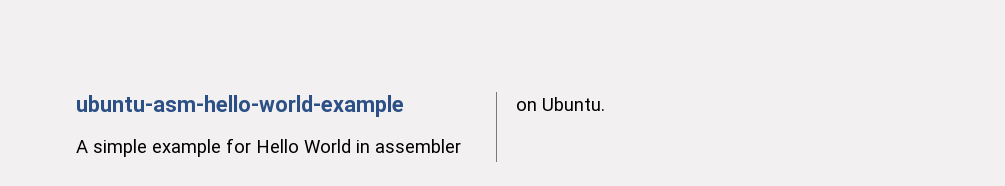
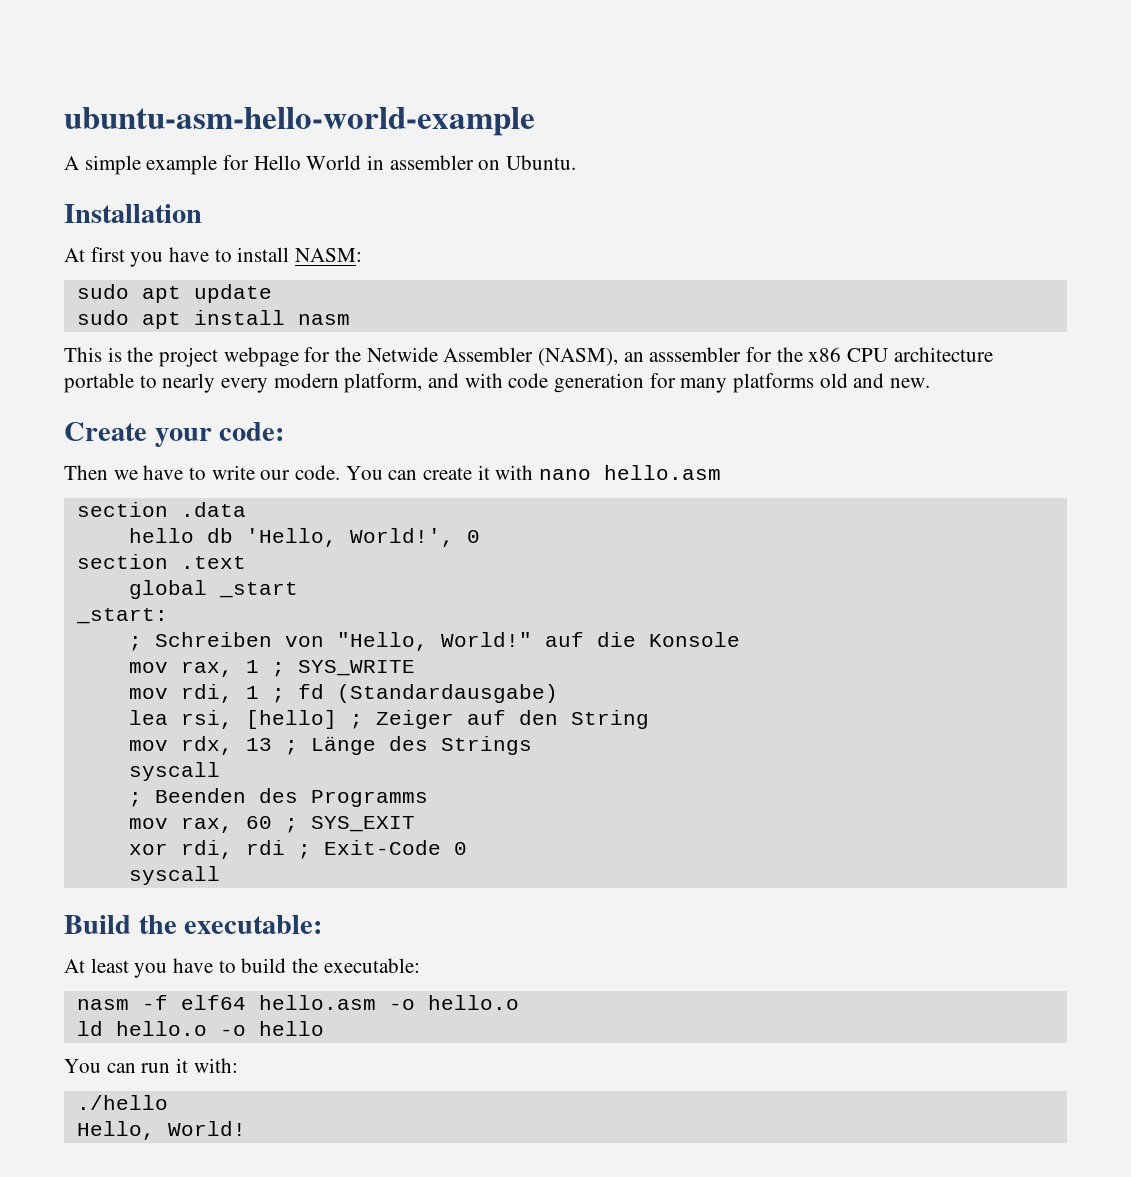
(605, 104) none -> [64,204,202,223] [64,247,363,267] [76,284,272,303] [76,310,350,329] [64,347,993,367] [64,373,931,393] [64,422,285,447] [64,465,722,480] [76,502,246,517] [128,528,480,547] [76,554,246,569] [128,580,298,599] [75,608,168,624] [128,632,740,651] [128,660,415,677] [128,684,558,703] [128,710,649,729] [128,736,532,755] [128,762,220,781] [128,788,428,807] [128,816,415,833] [128,840,467,859] [128,866,220,885] [64,915,323,934] [64,958,420,978] [76,995,519,1010] [76,1021,324,1036] [64,1058,238,1073] [76,1095,168,1110] [76,1121,246,1140] // Installation // At first you have to install NASM: // sudo apt update // sudo apt install nasm // This is the project webpage for the Netwide Assembler (NASM), an asssembler for the x86 CPU architecture portable to nearly every modern platform, and with code generation for many platforms old and new. // Create your code: // Then we have to write our code. You can create it with nano hello.asm // section .data // hello db 'Hello, World!', 0 // section .text // global _start // _start: // ; Schreiben von "Hello, World!" auf die Konsole // mov rax, 1 ; SYS_WRITE // mov rdi, 1 ; fd (Standardausgabe) // lea rsi, [hello] ; Zeiger auf den String // mov rdx, 13 ; Länge des Strings // syscall // ; Beenden des Programms // mov rax, 60 ; SYS_EXIT // xor rdi, rdi ; Exit-Code 0 // syscall // Build the executable: // At least you have to build the executable: // nasm -f elf64 hello.asm -o hello.o // ld hello.o -o hello // You can run it with: // ./hello // Hello, World!

